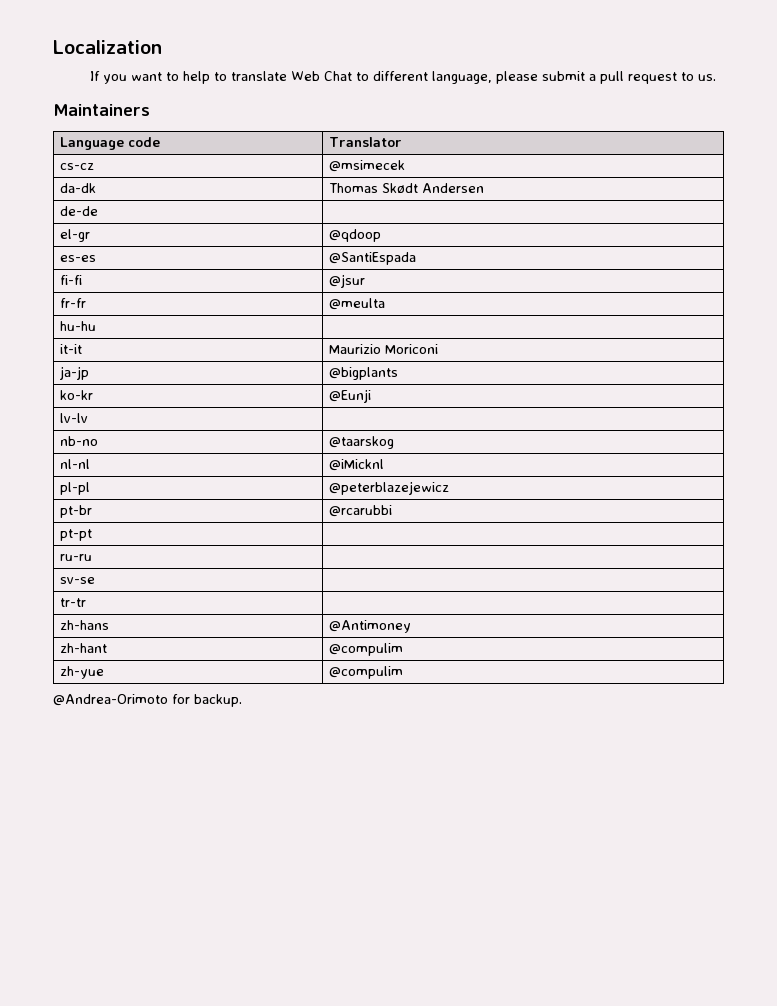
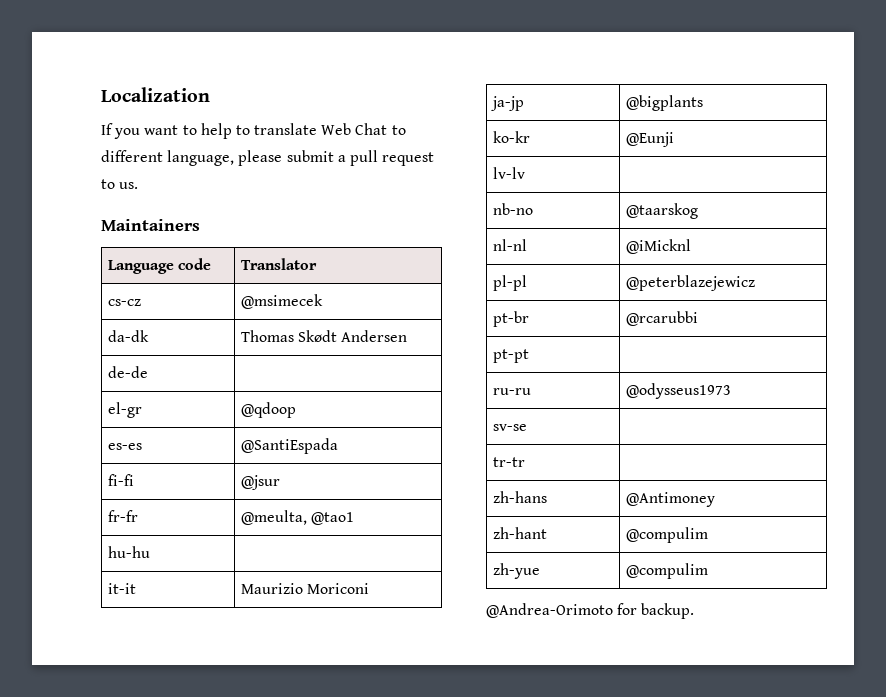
[328,298,385,310] @meulta -> [240,510,354,525] @meulta, @tao1
(92, 557) none -> [625,383,731,399] @odysseus1973

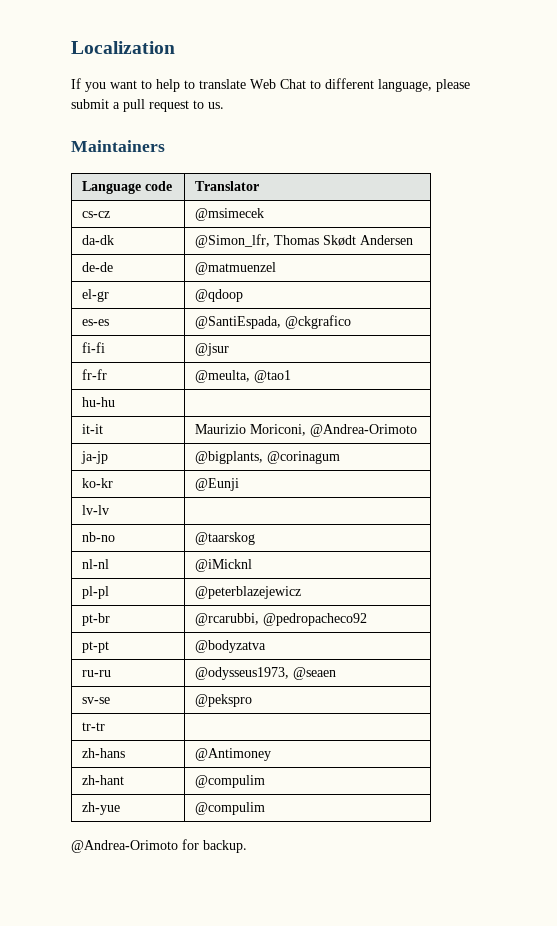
(149, 336) none -> [194,234,270,248] @Simon_lfr,
(148, 372) none -> [194,262,276,275] @matmuenzel
[240,438,338,454] @SantiEspada -> [194,315,351,329] @SantiEspada, @ckgrafico
[306,583,369,594] Moriconi -> [249,424,417,437] Moriconi, @Andrea-Orimoto
[625,95,703,111] @bigplants -> [194,451,340,464] @bigplants, @corinagum
[625,311,698,326] @rcarubbi -> [194,613,367,626] @rcarubbi, @pedropacheco92
(529, 356) none -> [194,640,266,653] @bodyzatva
[625,383,731,399] @odysseus1973 -> [194,667,336,680] @odysseus1973, @seaen
(527, 427) none -> [194,694,252,707] @pekspro

